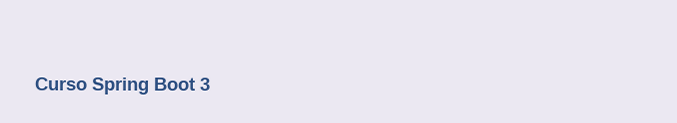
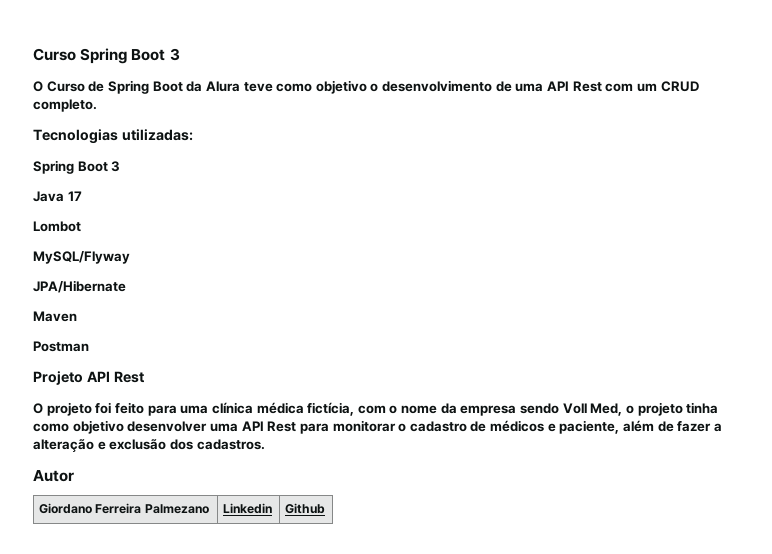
(210, 84) none -> [33,80,699,94] [33,99,97,112] [33,129,193,144] [33,160,121,174] [33,191,82,202] [33,221,81,232] [33,251,130,264] [33,280,126,293] [33,311,77,322] [33,341,89,352] [33,371,144,385] [33,402,719,416] [33,420,722,434] [33,439,265,453] [33,470,74,482] [38,503,209,514] [222,503,272,514] [284,503,325,514] // O Curso de Spring Boot da Alura teve como objetivo o desenvolvimento de uma API Rest com um CRUD completo. // Tecnologias utilizadas: // Spring Boot 3 // Java 17 // Lombot // MySQL/Flyway // JPA/Hibernate // Maven // Postman // Projeto API Rest // O projeto foi feito para uma clínica médica fictícia, com o nome da empresa sendo Voll Med, o projeto tinha como objetivo desenvolver uma API Rest para monitorar o cadastro de médicos e paciente, além de fazer a alteração e exclusão dos cadastros. // Autor // Giordano Ferreira Palmezano | Linkedin | Github

